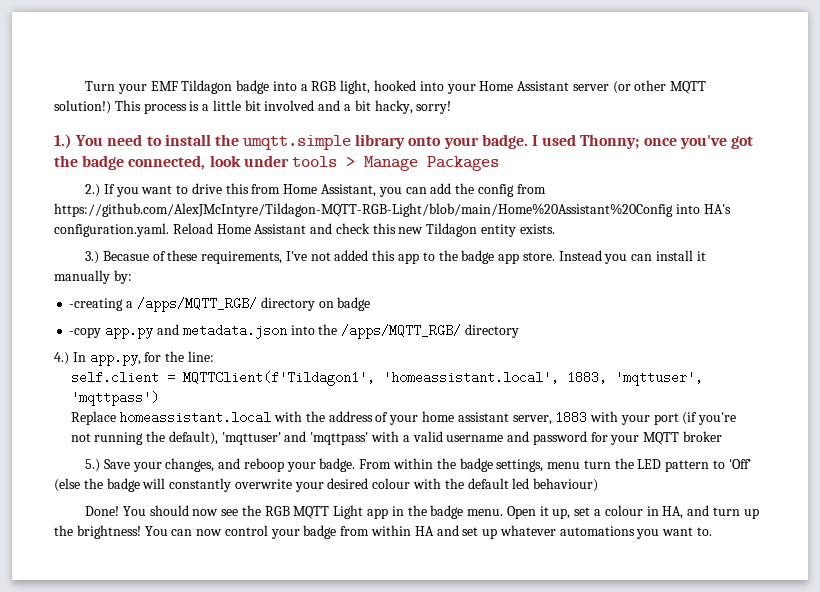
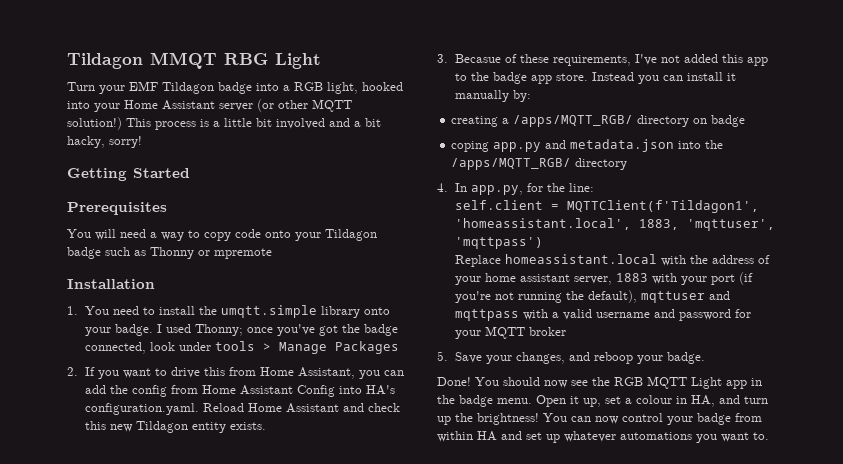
(84, 86) none -> [67,52,321,69] Tildagon MMQT RBG Light //
[54,134,72,149] 1.) -> [67,168,190,181] [67,202,167,215] [67,229,377,241] [67,247,272,259] [67,279,155,289] [67,306,78,315] Getting Started // Prerequisites // You will need a way to copy code onto your Tildagon badge such as Thonny or mpremote // Installation // 1.
[84,184,100,197] 2.) -> [67,367,78,376] 2.
[54,203,673,217] https://github.com/AlexJMcIntyre/Tildagon-MQTT-RGB-Light/blob/main/Home%20Assistant%20Config -> [201,385,335,397] Home Assistant Config
[84,251,99,264] 3.) -> [437,54,448,63] 3.
[69,298,124,311] -creating -> [451,116,499,127] creating
[69,327,102,338] -copy -> [451,141,490,152] coping
[54,352,69,365] 4.) -> [437,183,448,192] 4.
[221,431,369,445] 'mqttuser' and 'mqttpass' -> [640,291,730,303] [454,309,519,321] mqttuser and mqttpass
[84,459,100,472] 5.) -> [437,351,448,361] 5.
[359,458,751,472] [54,478,599,492] From within the badge settings, menu turn the LED pattern to 'Off' (else the badge will constantly overwrite your desired colour with the default led behaviour) -> (705, 358) none

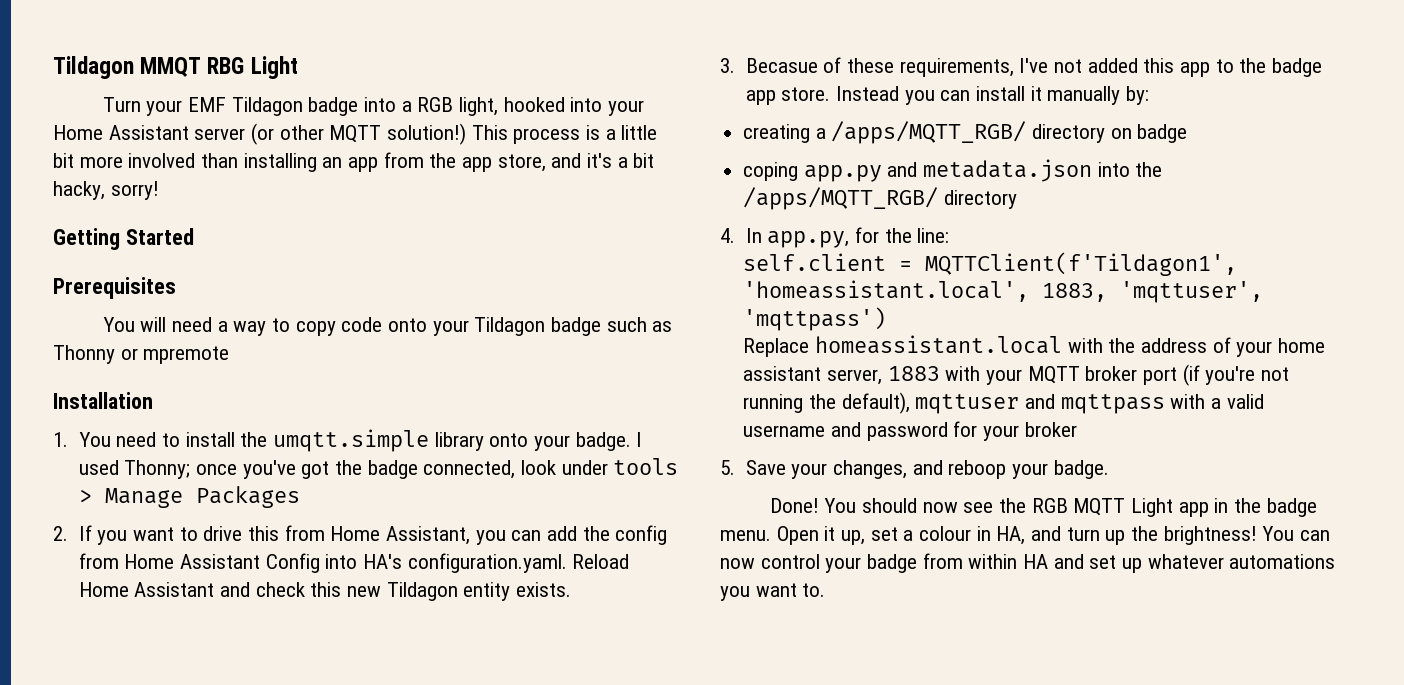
[276,118,350,129] involved and -> [79,152,613,172] more involved than installing an app from the app store, and it's
(707, 280) none -> [1027,366,1138,384] MQTT broker
[484,326,525,339] MQTT -> (1019, 433) none

